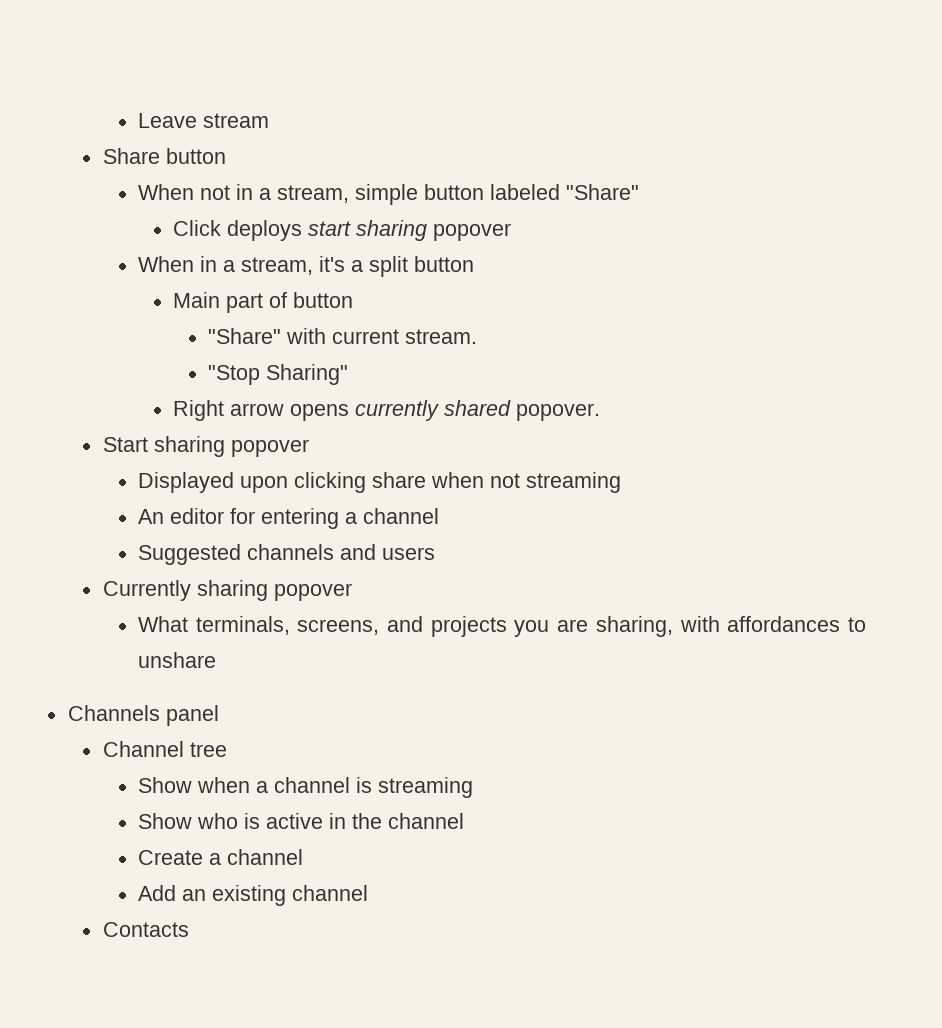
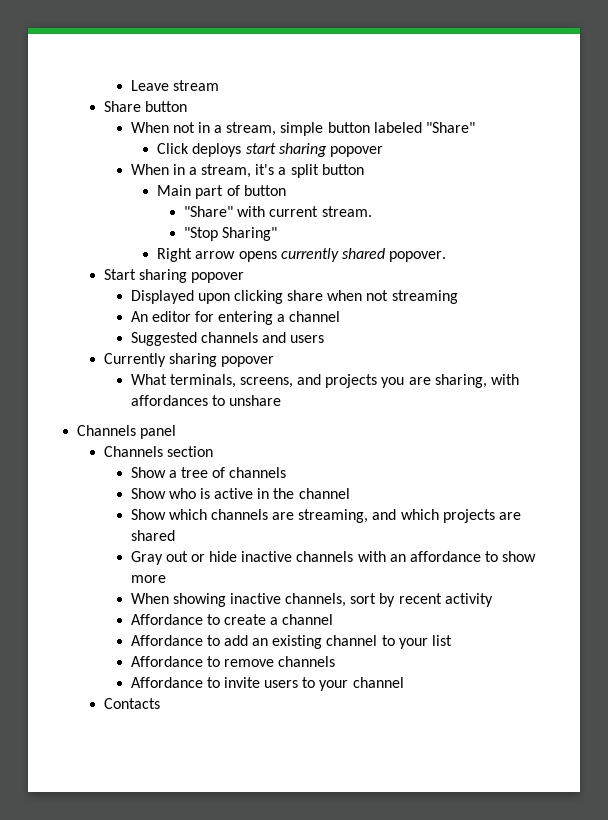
[102,741,227,757] [137,777,473,798] Channel tree // Show when a channel is streaming -> [103,446,213,457] [130,467,287,478] Channels section // Show a tree of channels
[137,849,303,865] [137,885,176,901] Create a channel // Add -> [130,509,521,523] [130,530,175,541] [130,551,537,565] [130,575,166,583] [130,593,493,607] [130,614,334,625] [130,635,248,646] Show which channels are streaming, and which projects are shared // Gray out or hide inactive channels with an affordance to show more // When showing inactive channels, sort by recent activity // Affordance to create a channel // Affordance to add
(368, 893) none -> [381,635,452,649] [130,656,336,667] [130,677,404,691] to your list // Affordance to remove channels // Affordance to invite users to your channel

